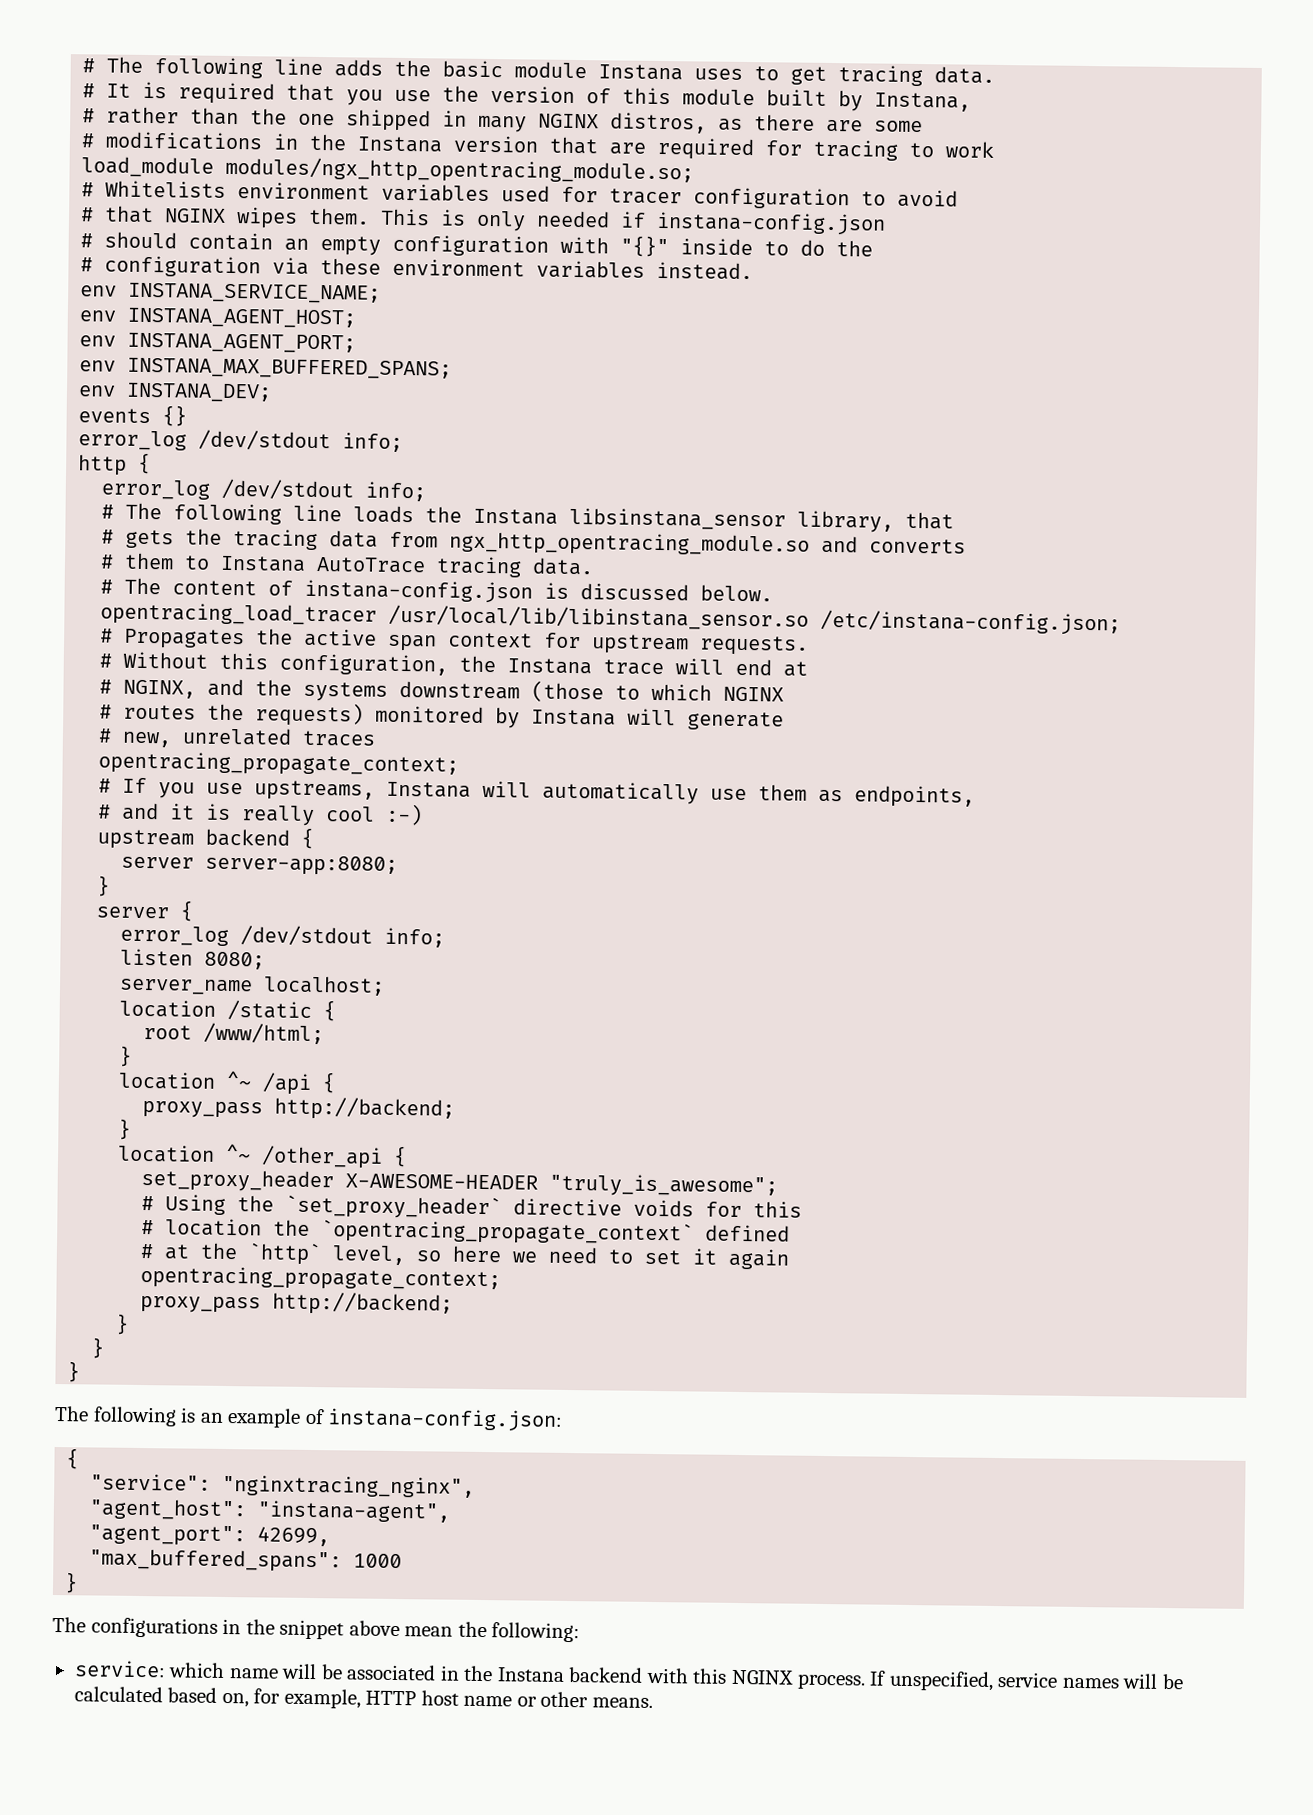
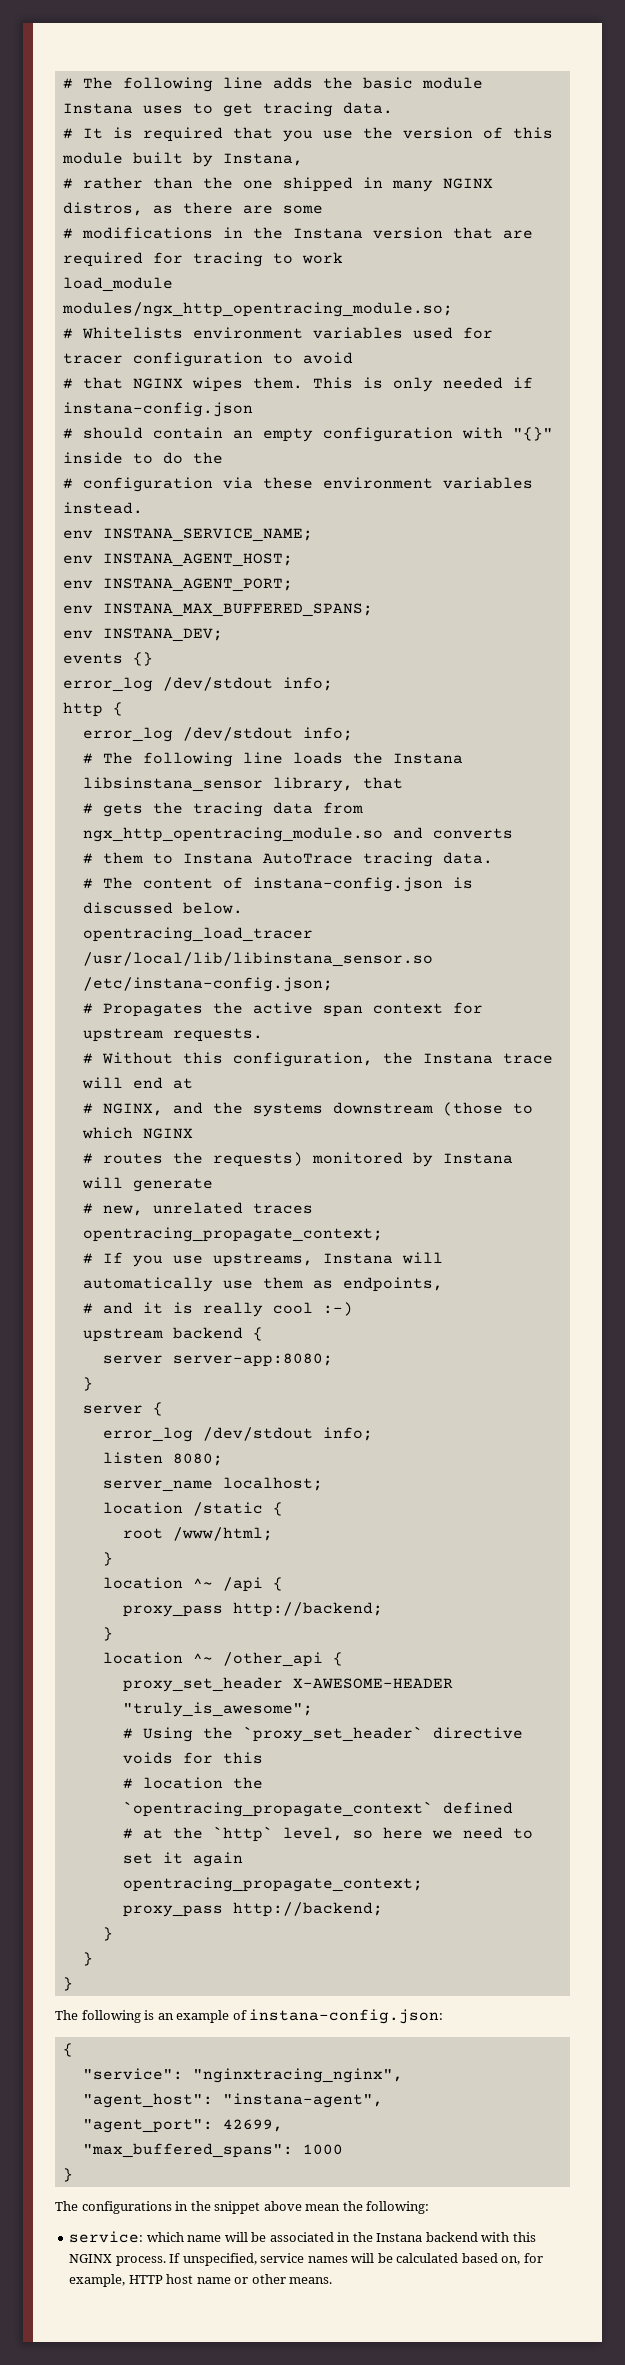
[141,1169,335,1193] set_proxy_header -> [122,1677,283,1692] proxy_set_header
[285,1194,503,1220] `set_proxy_header` -> [242,1726,423,1742] `proxy_set_header`

